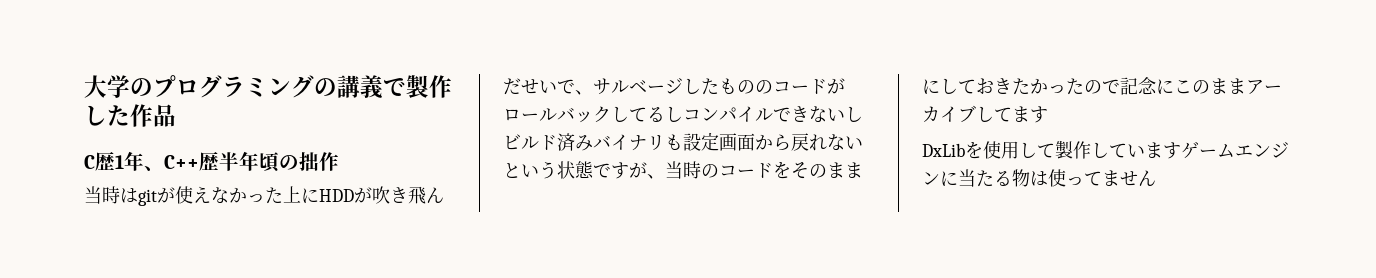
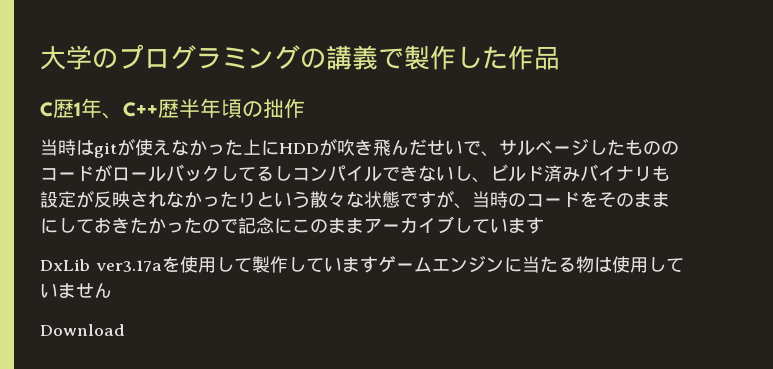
(863, 114) none -> [472,177,490,183] 、
[719,133,863,151] [503,161,557,179] 画面から戻れないという -> [76,190,364,208] が反映されなかったりという散々な
(1012, 114) none -> [490,218,508,233] い
(965, 150) none -> [95,260,162,272] ver3.17a
[1066,171,1102,186] って -> [630,257,684,273] [40,283,58,298] 用してい
(1156, 178) none -> [40,324,125,336] // Download

